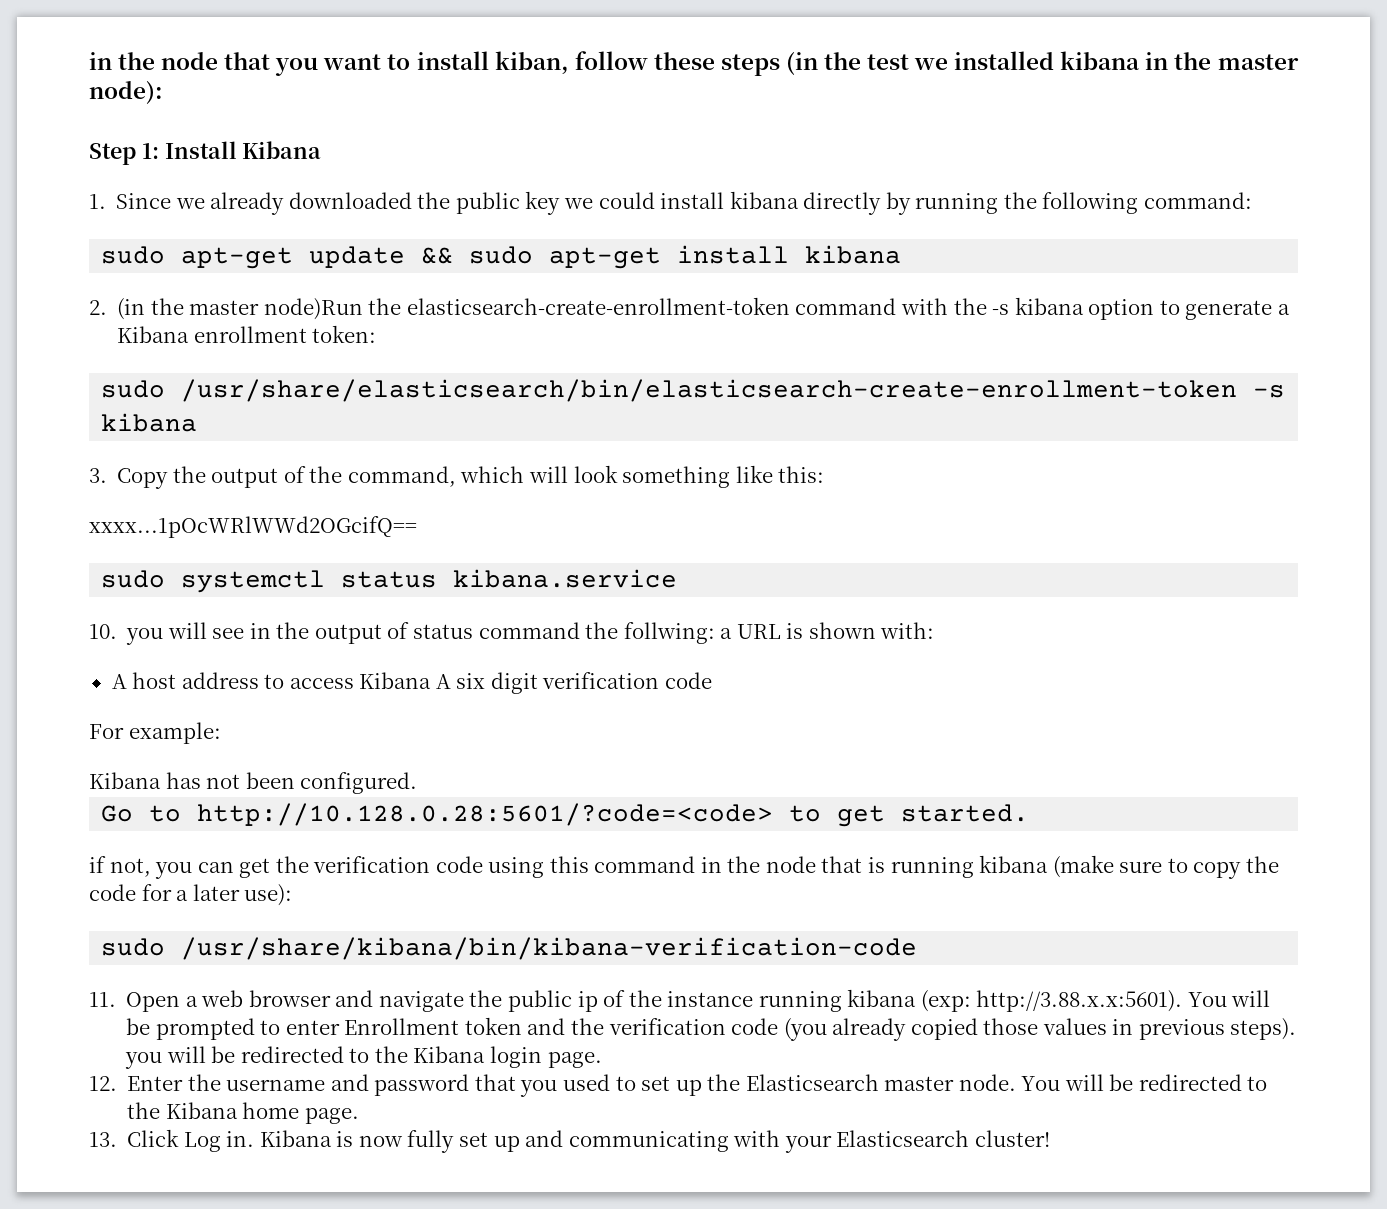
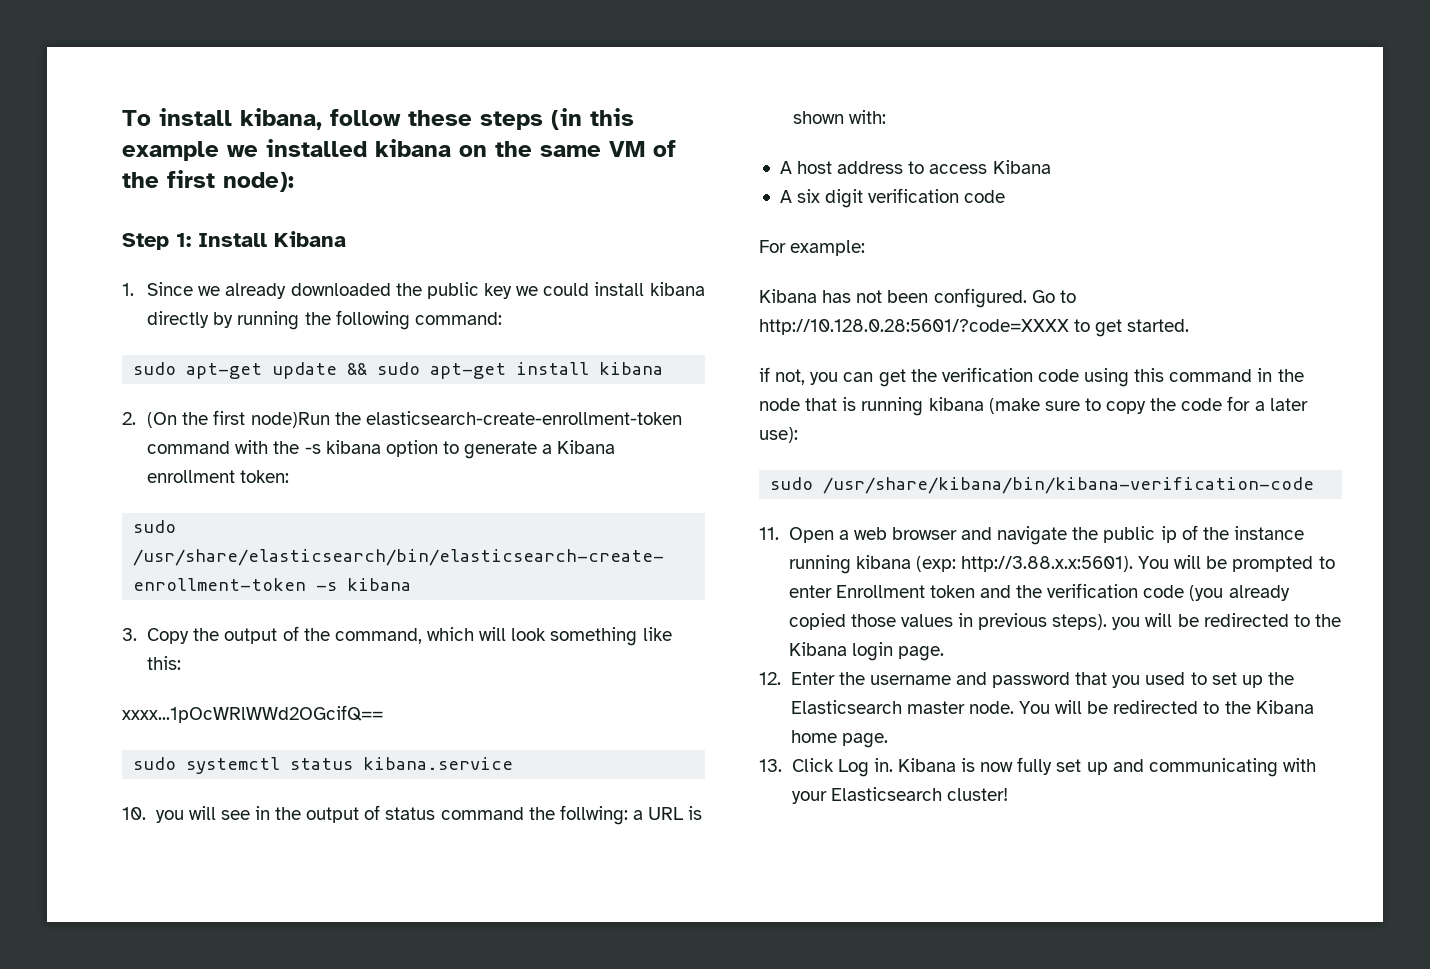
[89,51,569,76] in the node that you want to install kiban, -> [122,108,322,130] To install kibana,
[823,52,910,70] the test -> [590,108,634,126] [122,141,219,161] this example
[1145,52,1299,70] in the master -> [459,140,676,157] [122,170,215,188] on the same VM of the first
[117,298,260,320] (in the master -> [147,410,246,428] (On the first
(432, 680) none -> (1051, 167) //
(418, 783) // -> (1027, 298) none
[197,803,774,826] http://10.128.0.28:5601/?code=<code> -> [759,319,1069,335] http://10.128.0.28:5601/?code=XXXX

